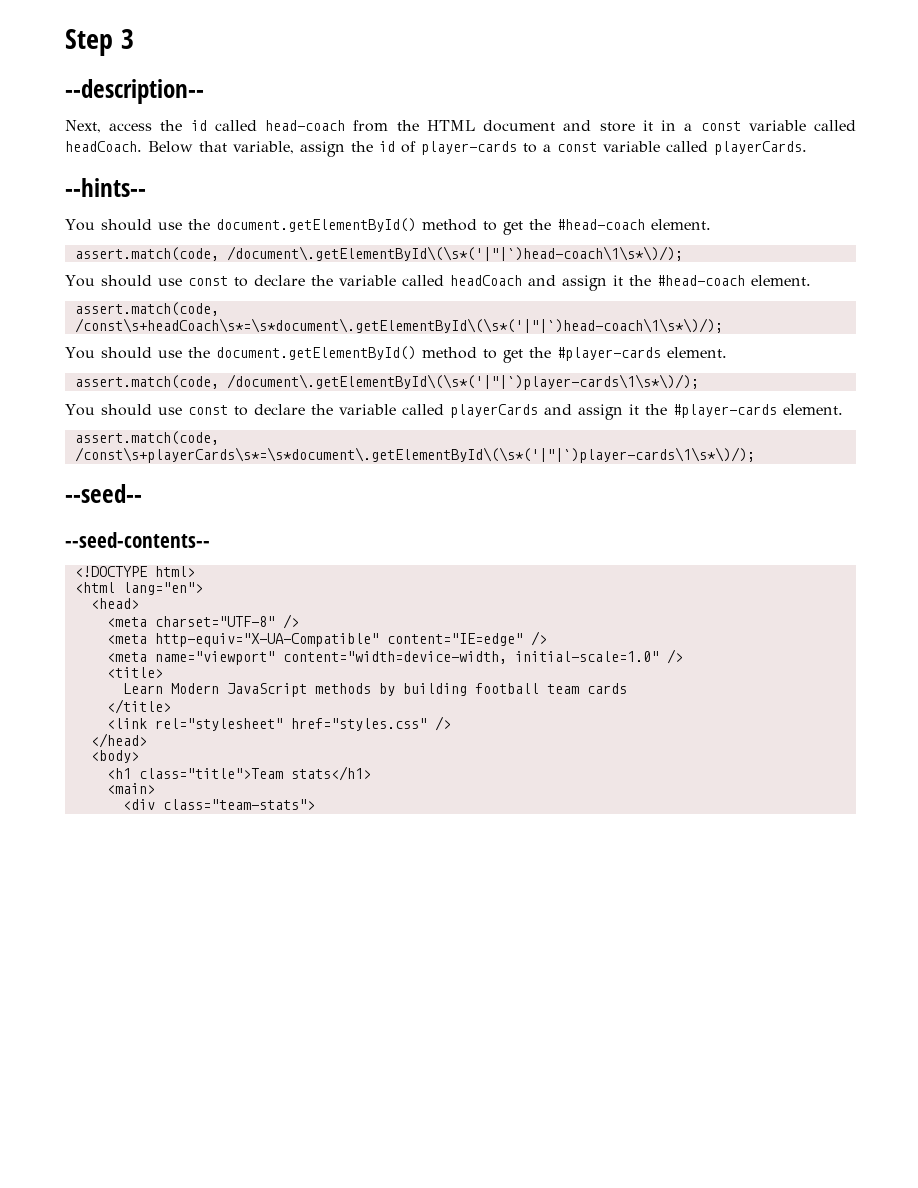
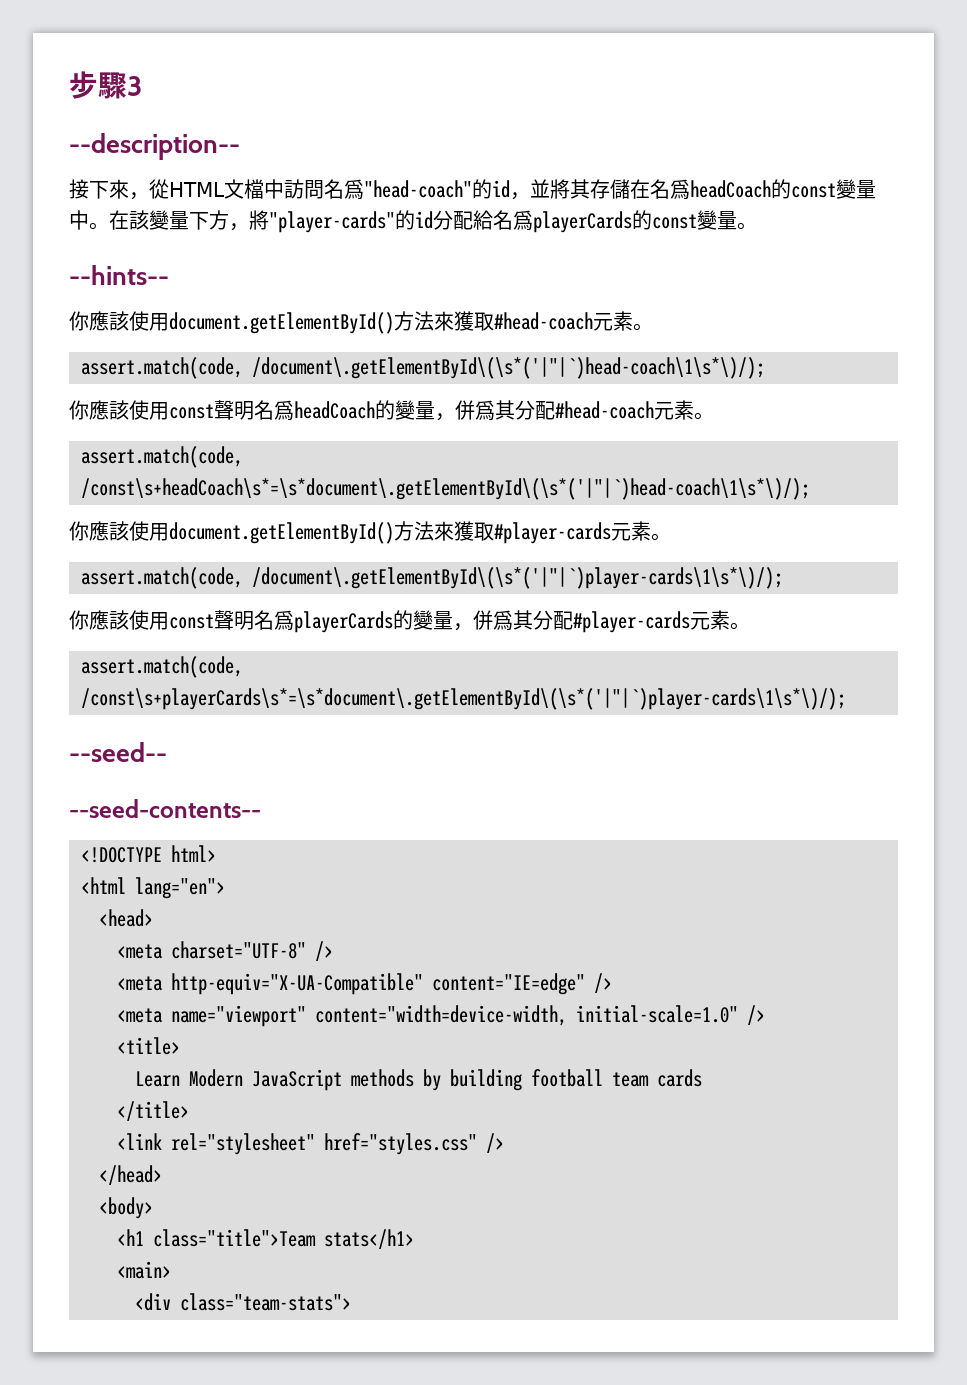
[65,29,113,56] Step -> [69,71,127,99] 步驟
[65,120,857,133] [65,141,807,157] [65,178,146,197] [65,218,711,235] [74,246,683,261] [65,275,811,291] [74,302,219,316] [74,318,723,333] [65,346,727,363] [74,374,699,390] [65,404,843,420] Next, access the id called head-coach from the HTML document and store it in a const variable called headCoach. Below that variable, assign the id of player-cards to a const variable called playerCards. // --hints-- // You should use the document.getElementById() method to get the #head-coach element. // assert.match(code, /document\.getElementById\(\s*('|"|`)head-coach\1\s*\)/); // You should use const to declare the variable called headCoach and assign it the #head-coach element. // assert.match(code, /const\s+headCoach\s*=\s*document\.getElementById\(\s*('|"|`)head-coach\1\s*\)/); // You should use the document.getElementById() method to get the #player-cards element. // assert.match(code, /document\.getElementById\(\s*('|"|`)player-cards\1\s*\)/); // You should use const to declare the variable called playerCards and assign it the #player-cards element. -> [69,179,876,200] [69,210,757,233] [69,265,169,285] [69,311,653,334] [81,357,765,379] [69,400,714,421] [81,446,243,468] [81,478,810,500] [69,521,671,544] [81,567,783,589] [69,610,750,633] 接下來，從HTML文檔中訪問名爲"head-coach"的id，並將其存儲在名爲headCoach的const變量中。在該變量下方，將"player-cards"的id分配給名爲playerCards的const變量。 // --hints-- // 你應該使用document.getElementById()方法來獲取#head-coach元素。 // assert.match(code, /document\.getElementById\(\s*('|"|`)head-coach\1\s*\)/); // 你應該使用const聲明名爲headCoach的變量，併爲其分配#head-coach元素。 // assert.match(code, /const\s+headCoach\s*=\s*document\.getElementById\(\s*('|"|`)head-coach\1\s*\)/); // 你應該使用document.getElementById()方法來獲取#player-cards元素。 // assert.match(code, /document\.getElementById\(\s*('|"|`)player-cards\1\s*\)/); // 你應該使用const聲明名爲playerCards的變量，併爲其分配#player-cards元素。

